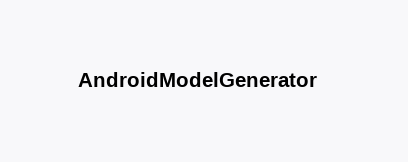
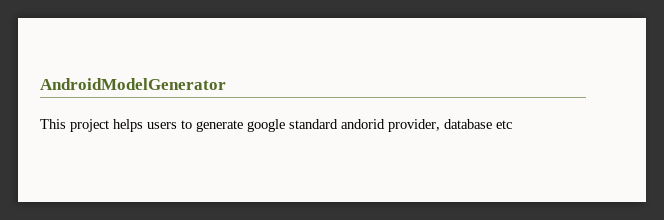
(317, 79) none -> [40,119,512,132] // This project helps users to generate google standard andorid provider, database etc

